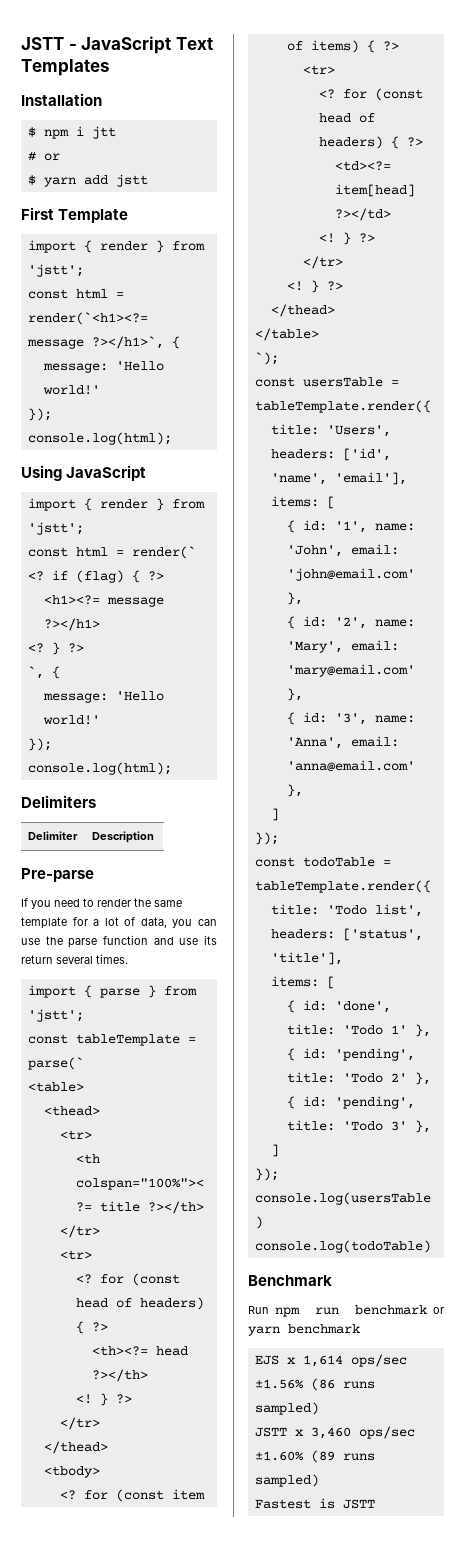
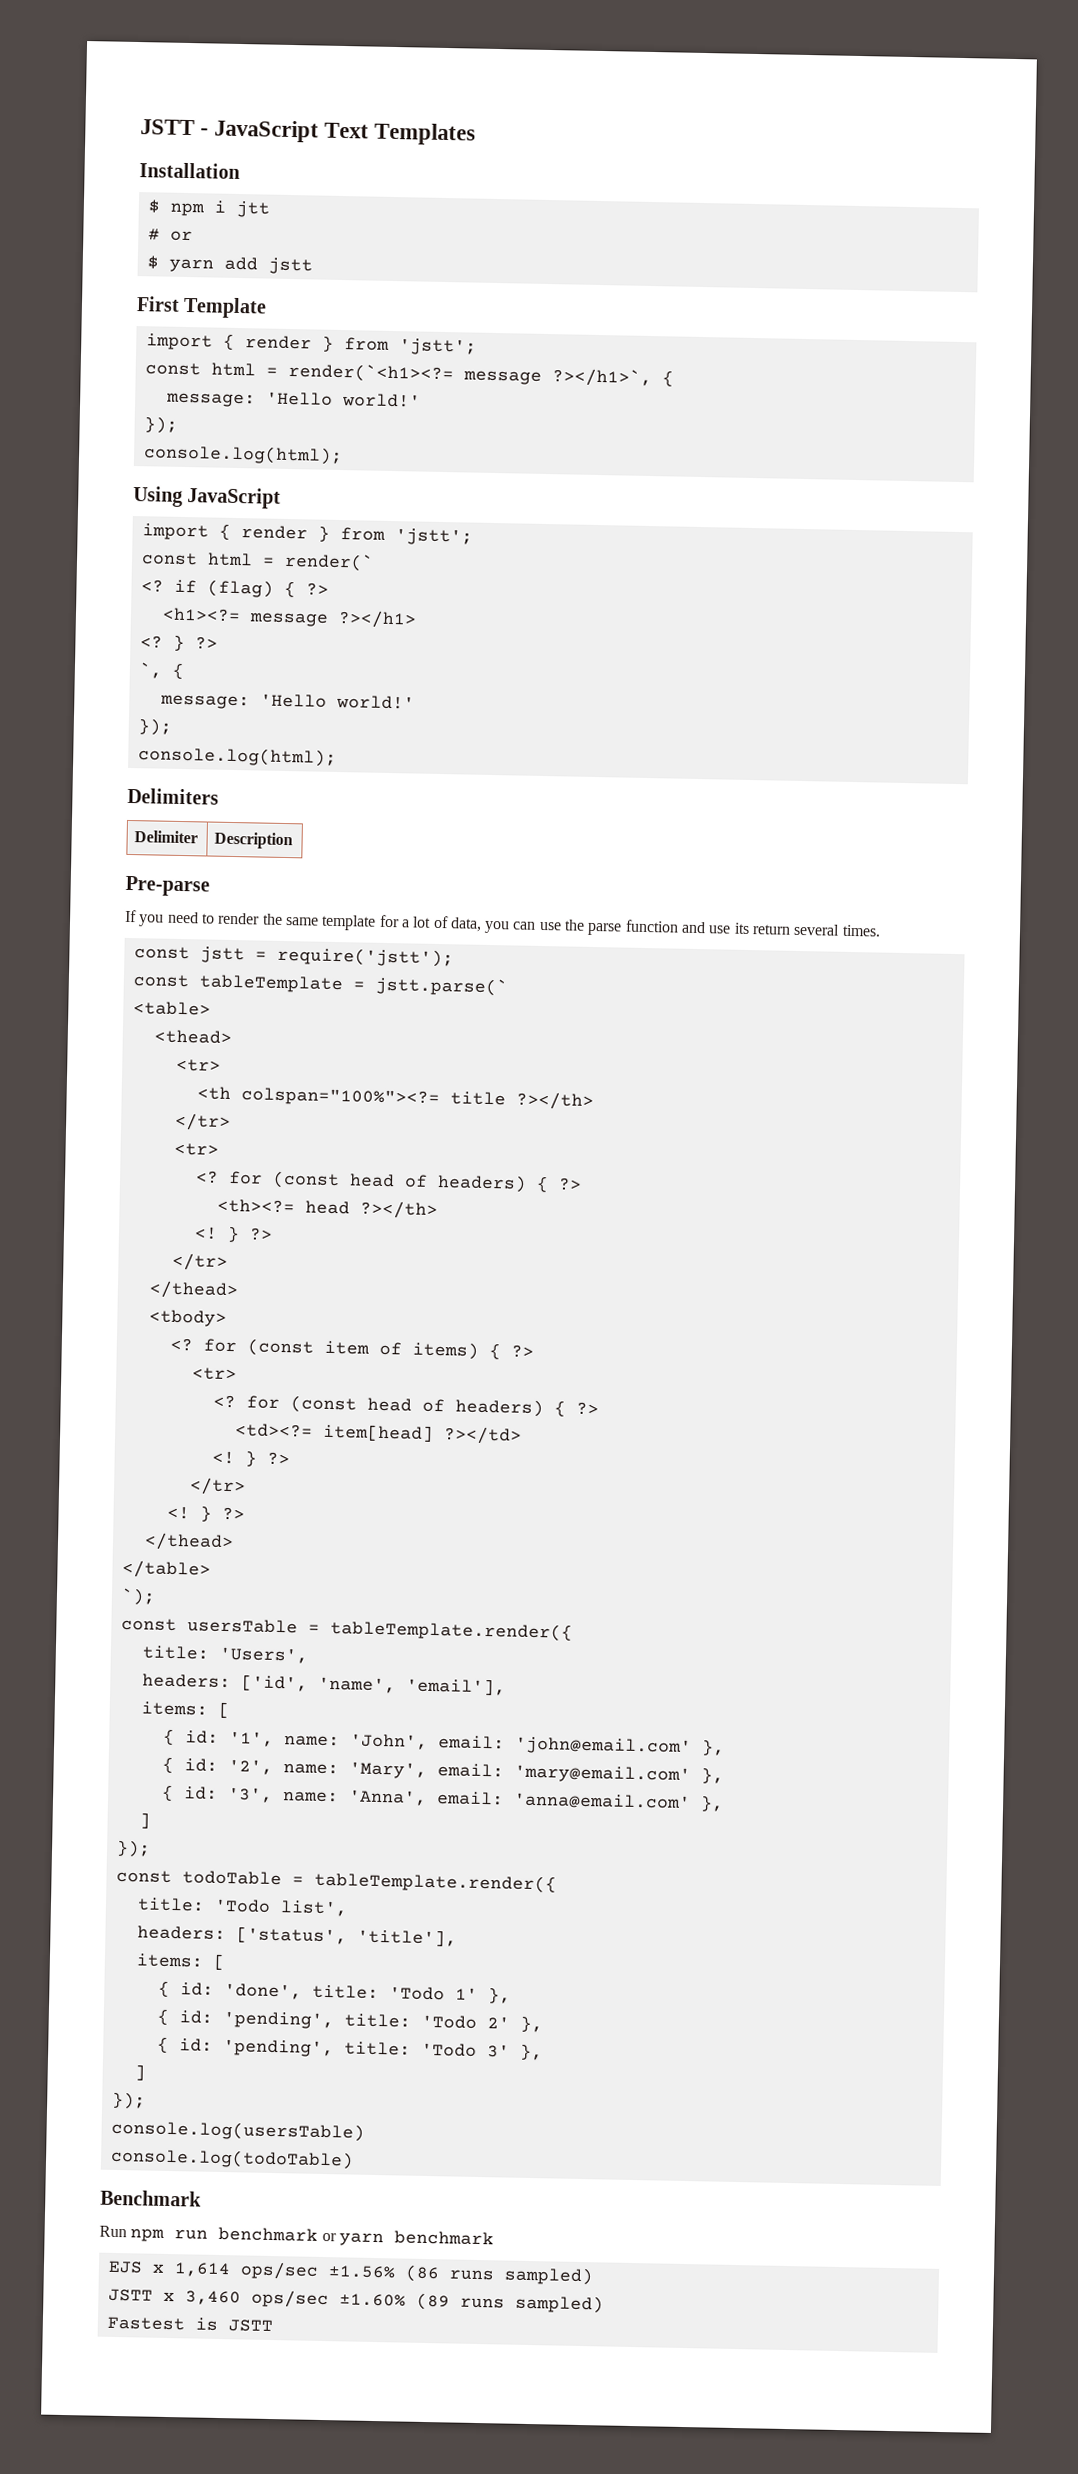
[27,985,197,998] [27,1009,84,1022] import { parse } from 'jstt'; -> [133,946,454,968] const jstt = require('jstt');
[27,1057,84,1070] parse(` -> [374,976,508,997] jstt.parse(`

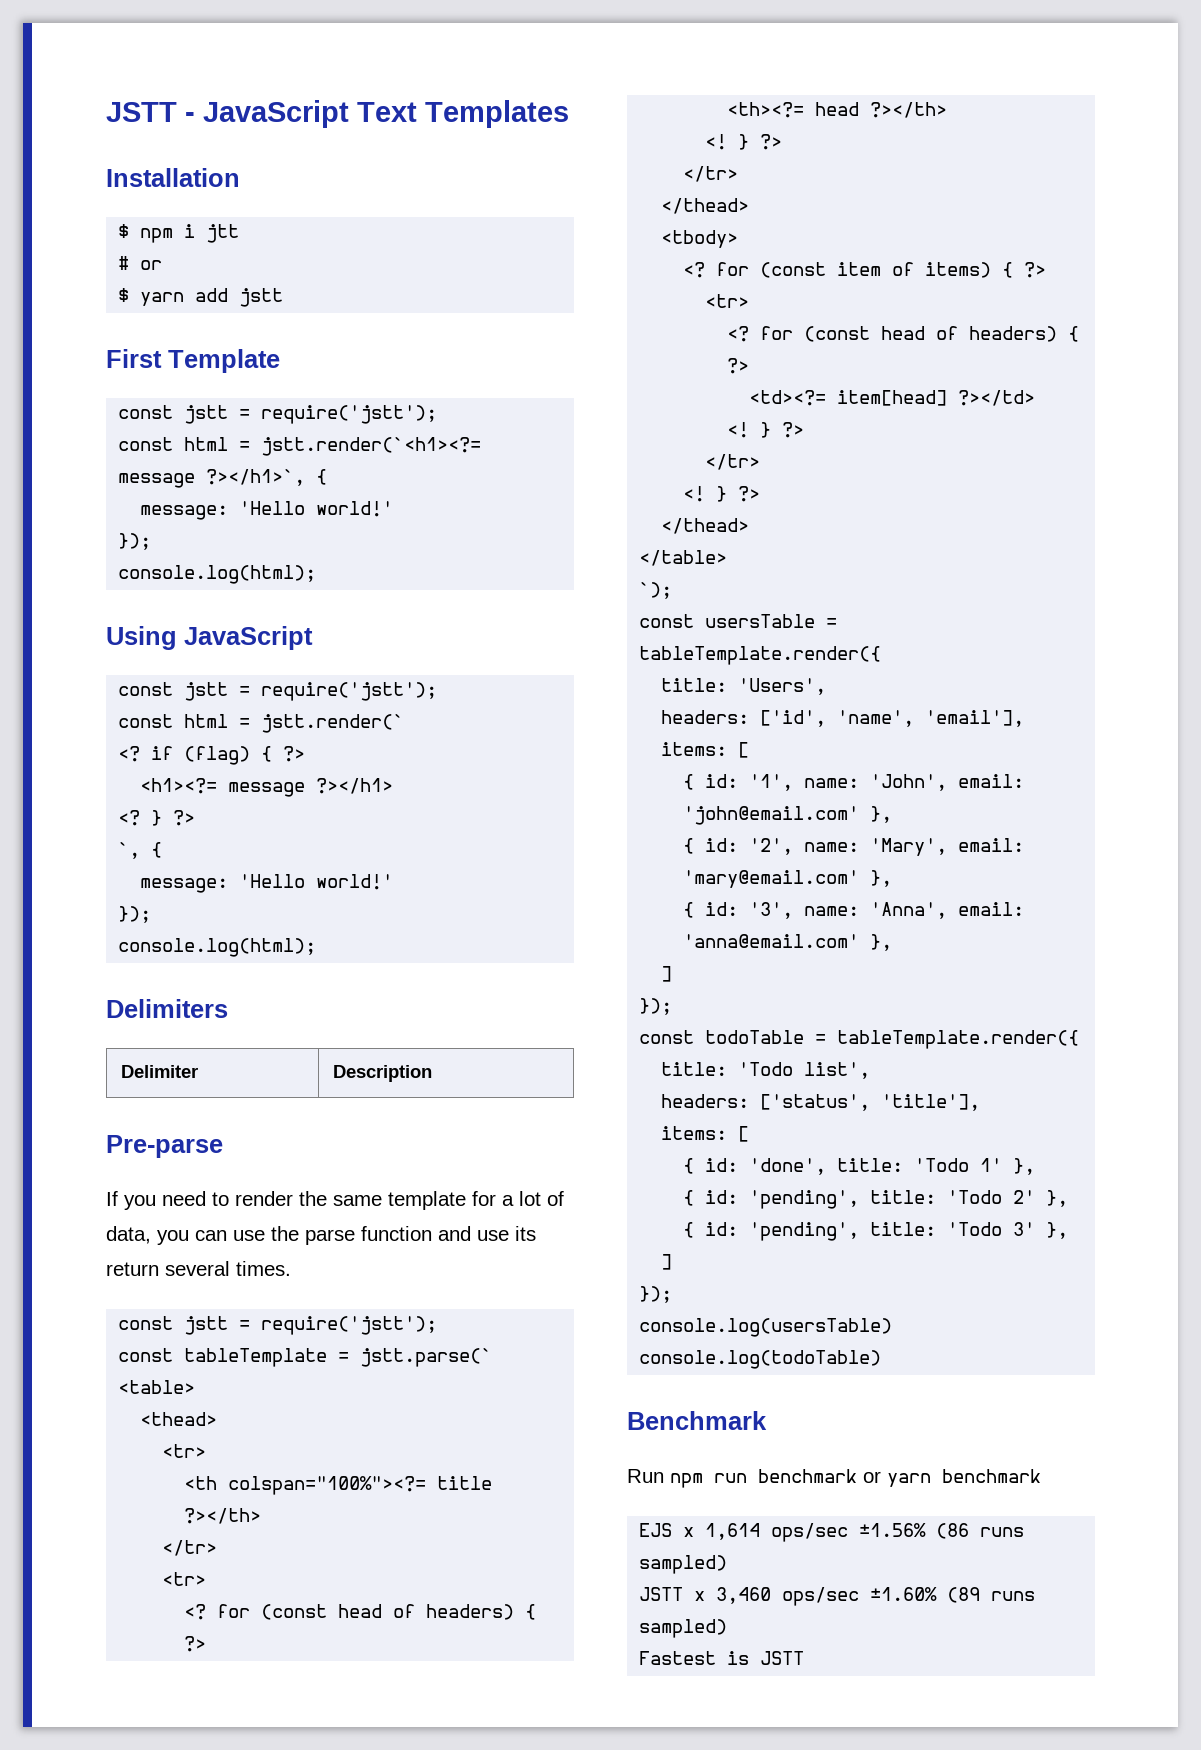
[145,333,477,356] [144,362,454,384] import { render } from 'jstt'; // const html = render(`<h1><?= -> [118,405,438,424] [118,437,482,456] const jstt = require('jstt'); // const html = jstt.render(`<h1><?=
[141,523,473,546] [140,552,374,572] import { render } from 'jstt'; // const html = render(` -> [118,682,438,701] [118,714,405,733] const jstt = require('jstt'); // const html = jstt.render(`

